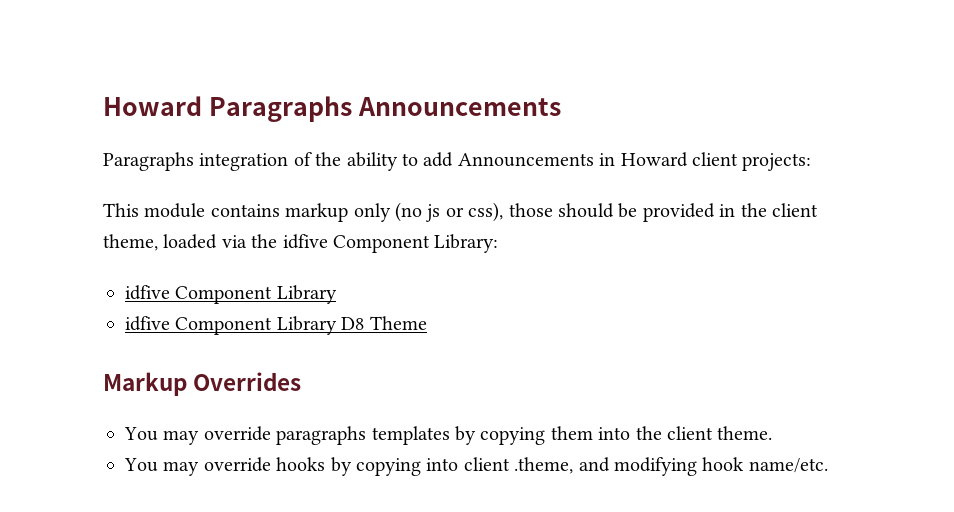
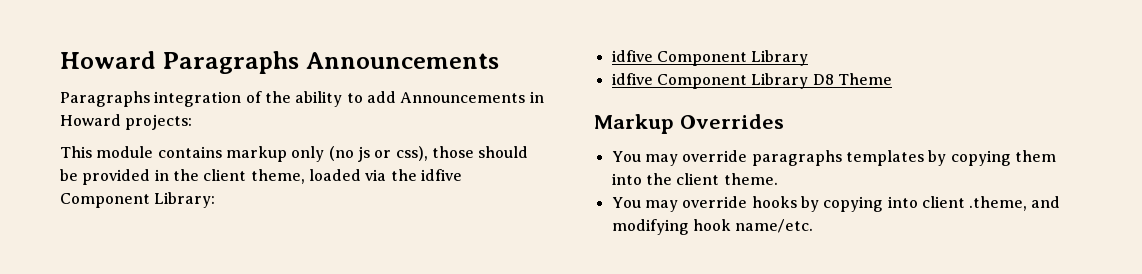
[691,152,738,166] client -> (121, 120) none

